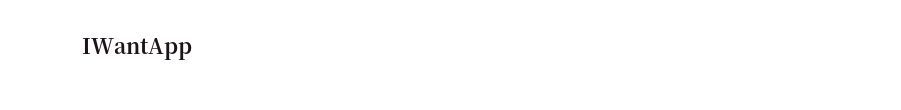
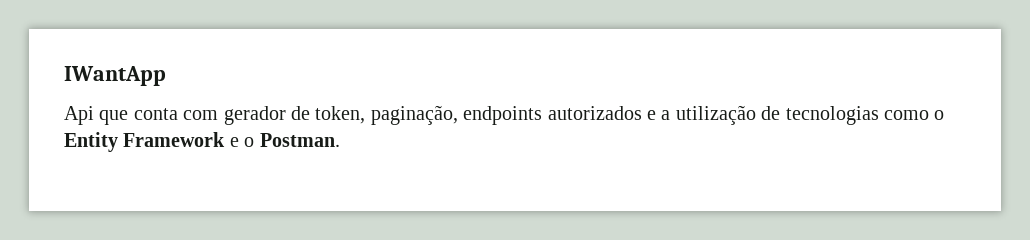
(192, 49) none -> [64,105,945,125] [64,132,340,152] // Api que conta com gerador de token, paginação, endpoints autorizados e a utilização de tecnologias como o Entity Framework e o Postman.

